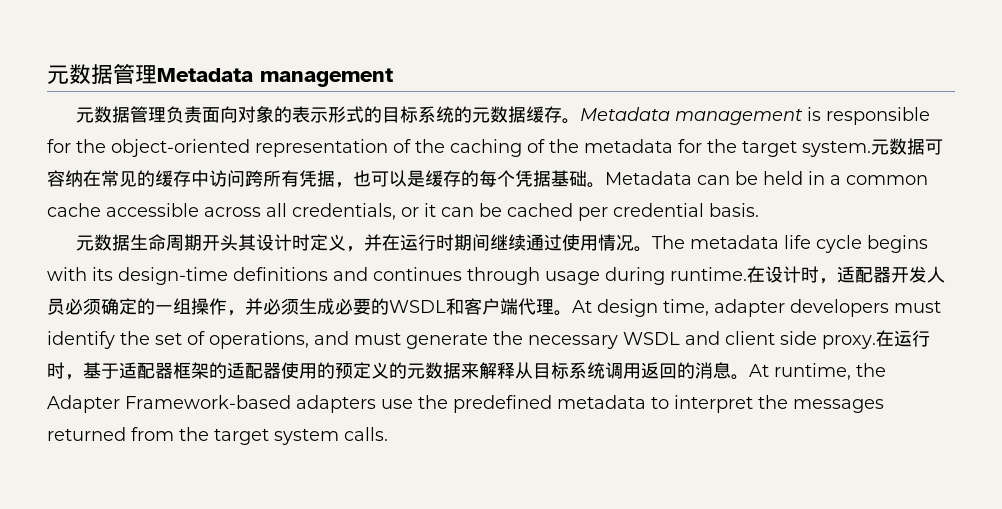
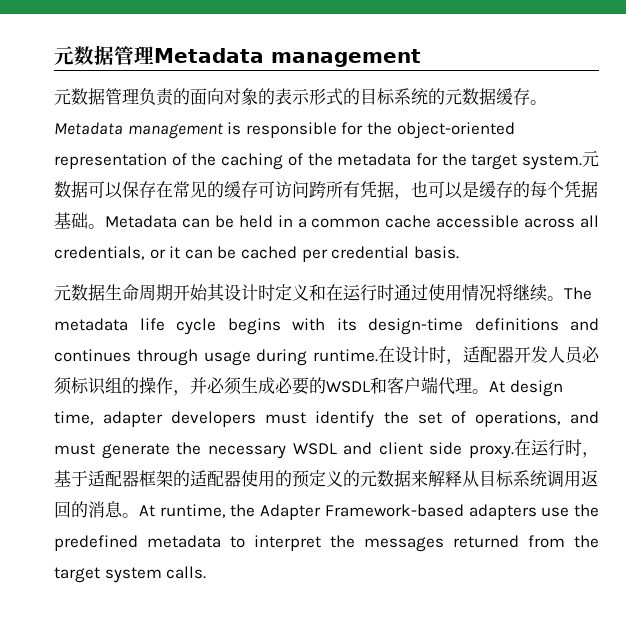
(202, 114) none -> [173,88,190,105] 的
[47,170,83,187] 容纳 -> [105,181,156,199] 以保存
[191,170,209,187] 中 -> [258,181,275,198] 可
[219,234,238,251] 头 -> [190,284,208,301] 始
[345,234,526,252] ，并在运行时期间继续 -> [309,284,394,301] 和在运行时
(634, 242) none -> [496,284,547,302] 将继续
[101,298,191,315] 确定的一组 -> [71,377,139,395] 标识组的

